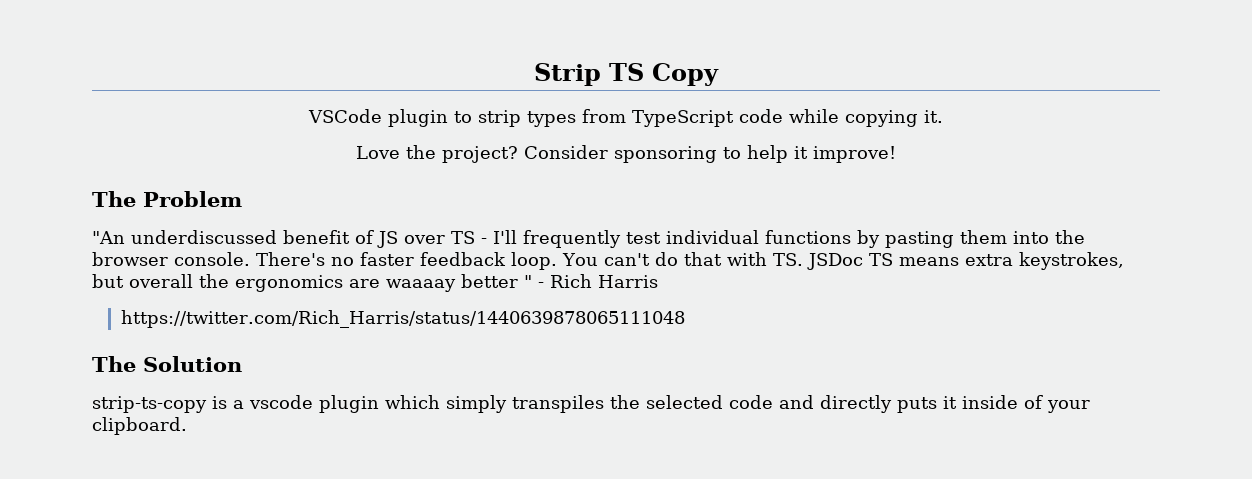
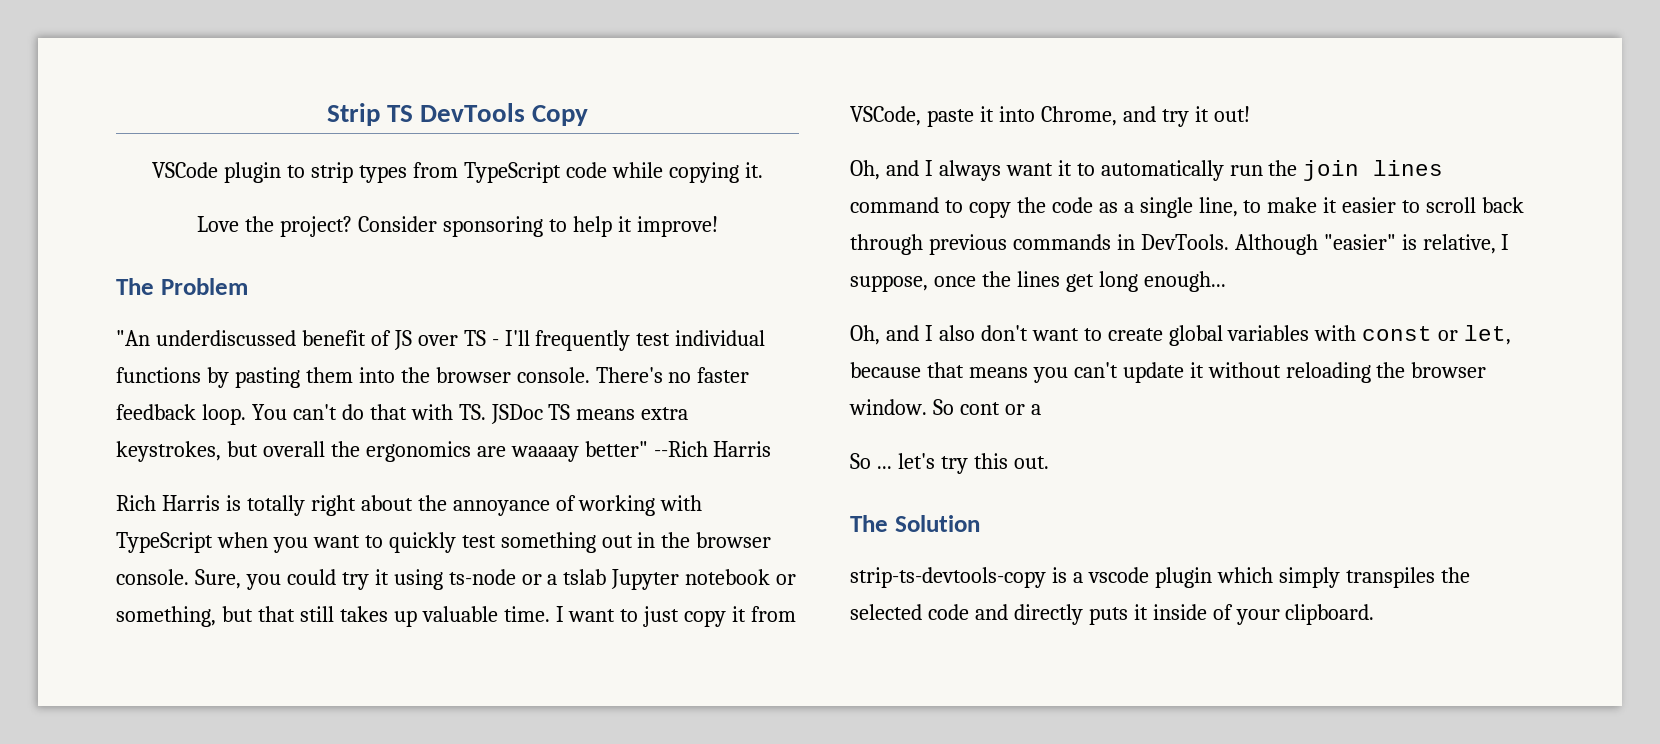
(644, 72) none -> [420,103,526,122] DevTools
[461,274,544,288] better " - -> [584,441,772,457] better" --Rich Harris //
[121,310,686,328] // https://twitter.com/Rich_Harris/status/1440639878065111048 -> [225,495,703,516] [116,532,772,553] [116,569,797,590] [116,606,797,627] [850,106,1250,127] [850,160,1444,181] [850,197,1525,218] [850,234,1510,255] [850,271,1226,292] [850,325,1512,346] [850,362,1487,383] [849,399,1041,415] [850,453,1049,474] is totally right about the annoyance of working with TypeScript when you want to quickly test something out in the browser console. Sure, you could try it using ts-node or a tslab Jupyter notebook or something, but that still takes up valuable time. I want to just copy it from VSCode, paste it into Chrome, and try it out! // Oh, and I always want it to automatically run the join lines command to copy the code as a single line, to make it easier to scroll back through previous commands in DevTools. Although "easier" is relative, I suppose, once the lines get long enough... // Oh, and I also don't want to create global variables with const or let, because that means you can't update it without reloading the browser window. So cont or a // So ... let's try this out.
[92,396,207,413] strip-ts-copy -> [850,567,1046,588] strip-ts-devtools-copy

